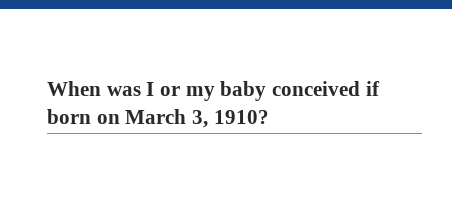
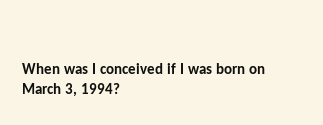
[160,81,380,101] or my baby conceived if -> [100,63,213,74] conceived if I was
[213,110,269,124] 1910? -> [81,83,121,94] 1994?

